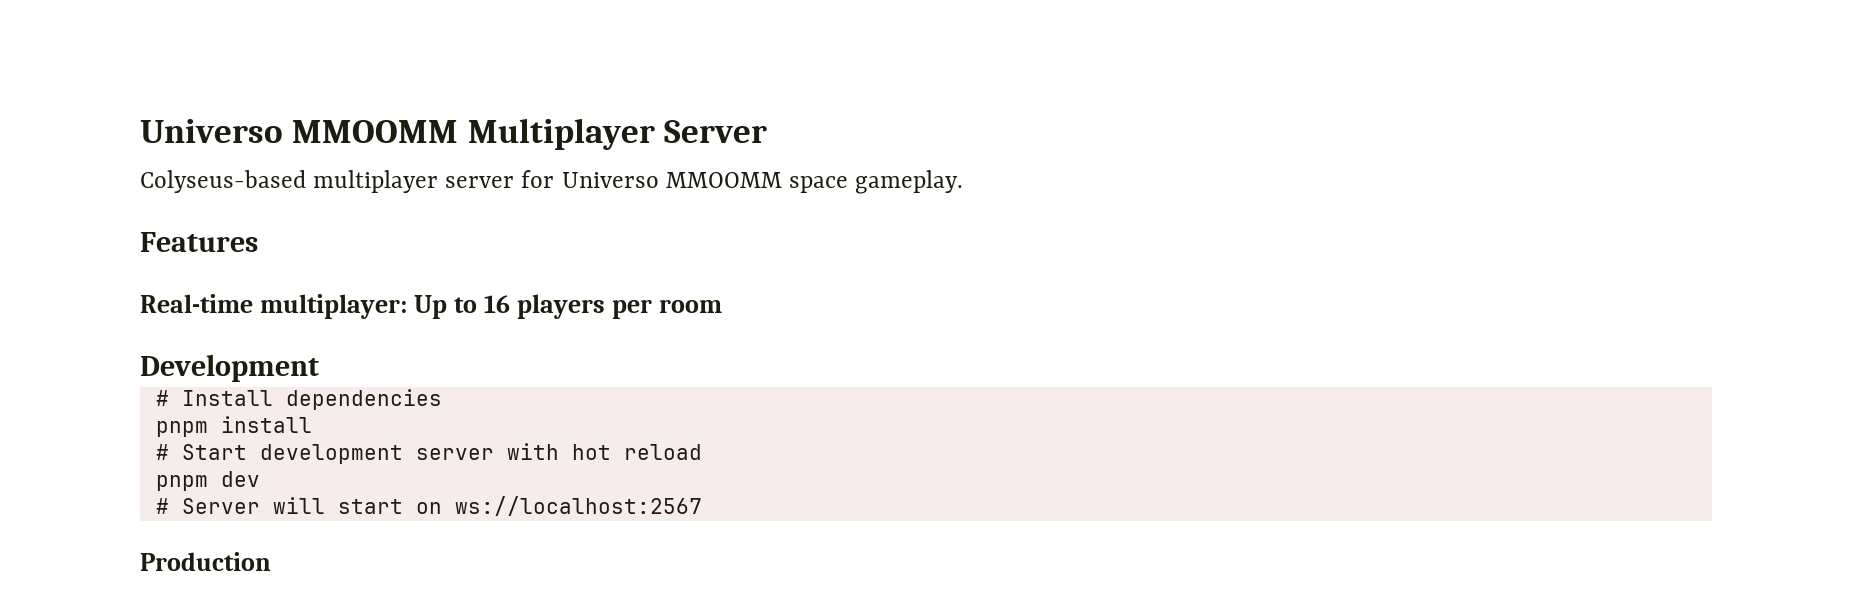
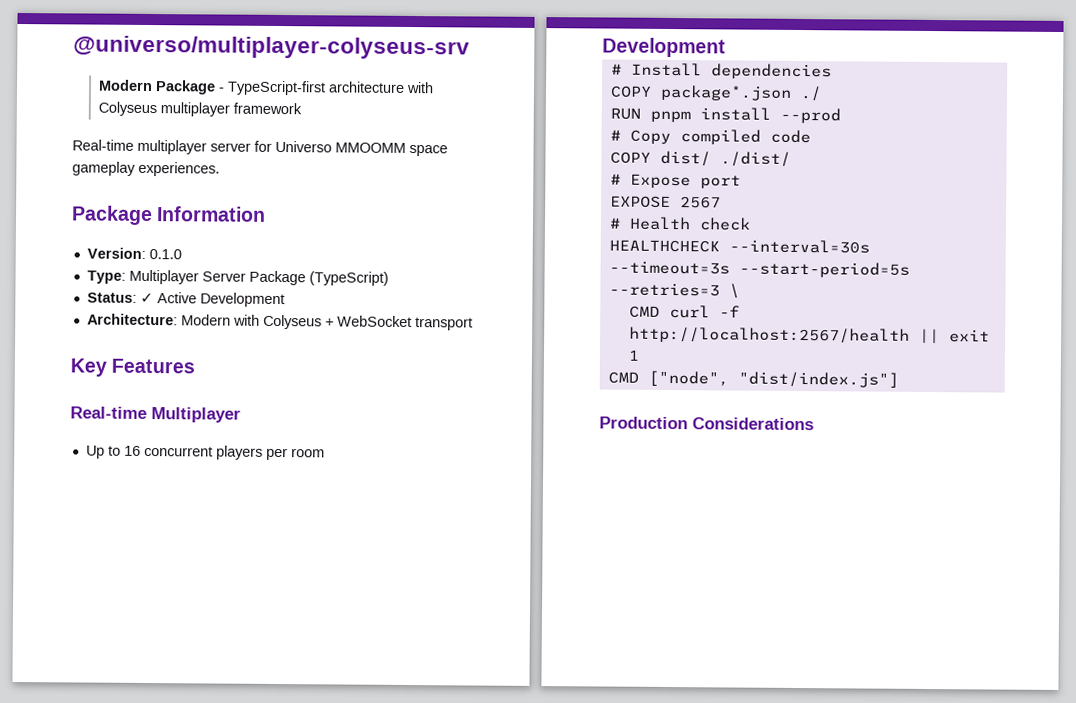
[140,118,767,150] [140,170,306,193] Universo MMOOMM Multiplayer Server // Colyseus-based -> [73,35,470,60] [98,79,435,96] [98,101,303,117] [72,139,134,151] @universo/multiplayer-colyseus-srv // Modern Package - TypeScript-first architecture with Colyseus multiplayer framework // Real-time
[855,170,964,194] gameplay. // -> [72,161,220,177] [71,205,267,226] [86,247,182,260] [86,269,389,286] [86,292,285,308] [86,313,473,331] [70,358,107,377] gameplay experiences. // Package Information // Version: 0.1.0 // Type: Multiplayer Server Package (TypeScript) // Status: ✓ Active Development // Architecture: Modern with Colyseus + WebSocket transport // Key
[260,294,408,319] multiplayer: -> [151,407,241,423] Multiplayer //
(511, 304) none -> [143,445,213,457] concurrent
(442, 399) none -> [609,84,822,102] [609,107,641,120] COPY package*.json ./ // RUN
[155,443,702,464] [155,471,260,491] [155,496,702,516] // # Start development server with hot reload // pnpm dev // # Server will start on ws://localhost:2567 -> [779,107,841,124] [609,129,811,145] [609,150,791,167] [609,173,741,189] [609,195,721,209] [608,216,751,231] [608,239,870,254] [608,260,910,278] [608,282,740,299] [628,304,740,319] [628,326,990,344] [627,349,640,361] [607,370,899,388] --prod // # Copy compiled code // COPY dist/ ./dist/ // # Expose port // EXPOSE 2567 // # Health check // HEALTHCHECK --interval=30s --timeout=3s --start-period=5s --retries=3 \ // CMD curl -f http://localhost:2567/health || exit 1 // CMD ["node", "dist/index.js"]
(271, 561) none -> [692,417,814,431] Considerations

